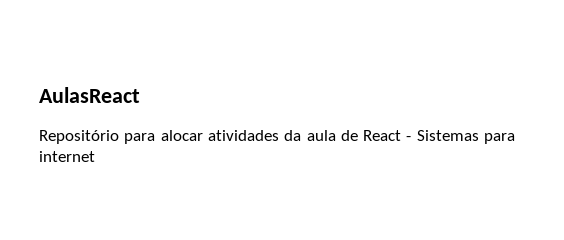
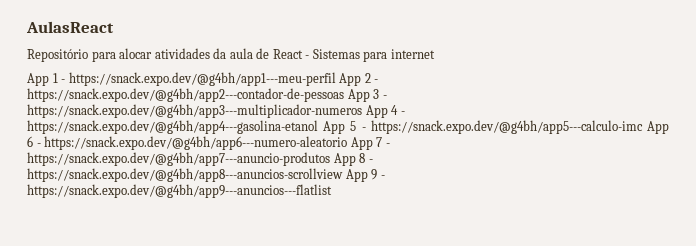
(95, 156) none -> [27,72,379,86] [27,88,387,102] [27,104,405,118] [27,120,669,134] [27,136,390,150] [27,152,373,166] [27,168,385,182] [27,184,332,198] // App 1 - https://snack.expo.dev/@g4bh/app1---meu-perfil App 2 - https://snack.expo.dev/@g4bh/app2---contador-de-pessoas App 3 - https://snack.expo.dev/@g4bh/app3---multiplicador-numeros App 4 - https://snack.expo.dev/@g4bh/app4---gasolina-etanol App 5 - https://snack.expo.dev/@g4bh/app5---calculo-imc App 6 - https://snack.expo.dev/@g4bh/app6---numero-aleatorio App 7 - https://snack.expo.dev/@g4bh/app7---anuncio-produtos App 8 - https://snack.expo.dev/@g4bh/app8---anuncios-scrollview App 9 - https://snack.expo.dev/@g4bh/app9---anuncios---flatlist

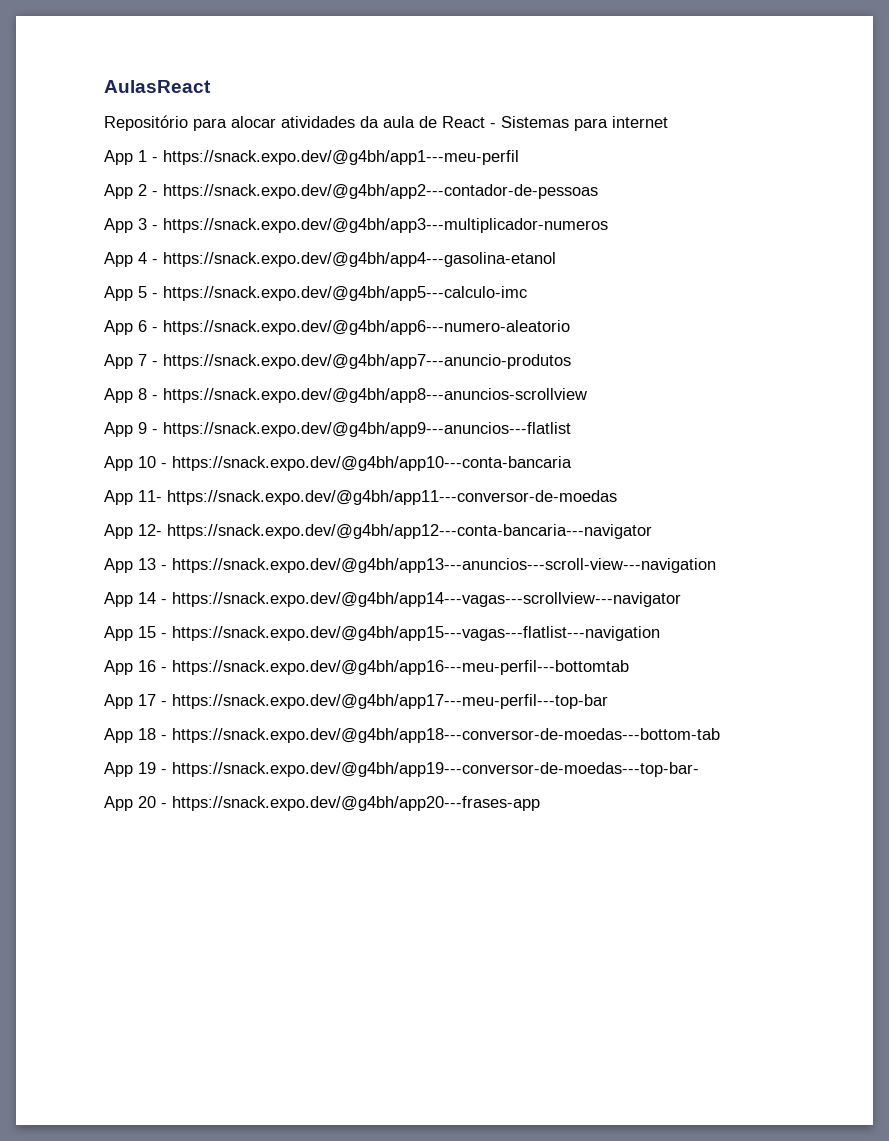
(336, 79) none -> (519, 157) //
(344, 95) none -> (598, 191) //
(362, 111) none -> (608, 225) //
(318, 127) none -> (556, 259) //
(643, 127) none -> (527, 293) //
(348, 143) none -> (570, 327) //
(330, 159) none -> (571, 361) //
(343, 175) none -> (587, 395) //
(332, 191) none -> [104,456,572,471] [104,490,617,505] [104,524,652,539] [104,558,716,573] [104,592,681,607] [104,626,660,641] [104,660,629,675] [104,694,608,709] [104,728,720,743] [104,762,699,777] [104,796,540,811] // App 10 - https://snack.expo.dev/@g4bh/app10---conta-bancaria // App 11- https://snack.expo.dev/@g4bh/app11---conversor-de-moedas // App 12- https://snack.expo.dev/@g4bh/app12---conta-bancaria---navigator // App 13 - https://snack.expo.dev/@g4bh/app13---anuncios---scroll-view---navigation // App 14 - https://snack.expo.dev/@g4bh/app14---vagas---scrollview---navigator // App 15 - https://snack.expo.dev/@g4bh/app15---vagas---flatlist---navigation // App 16 - https://snack.expo.dev/@g4bh/app16---meu-perfil---bottomtab // App 17 - https://snack.expo.dev/@g4bh/app17---meu-perfil---top-bar // App 18 - https://snack.expo.dev/@g4bh/app18---conversor-de-moedas---bottom-tab // App 19 - https://snack.expo.dev/@g4bh/app19---conversor-de-moedas---top-bar- // App 20 - https://snack.expo.dev/@g4bh/app20---frases-app

